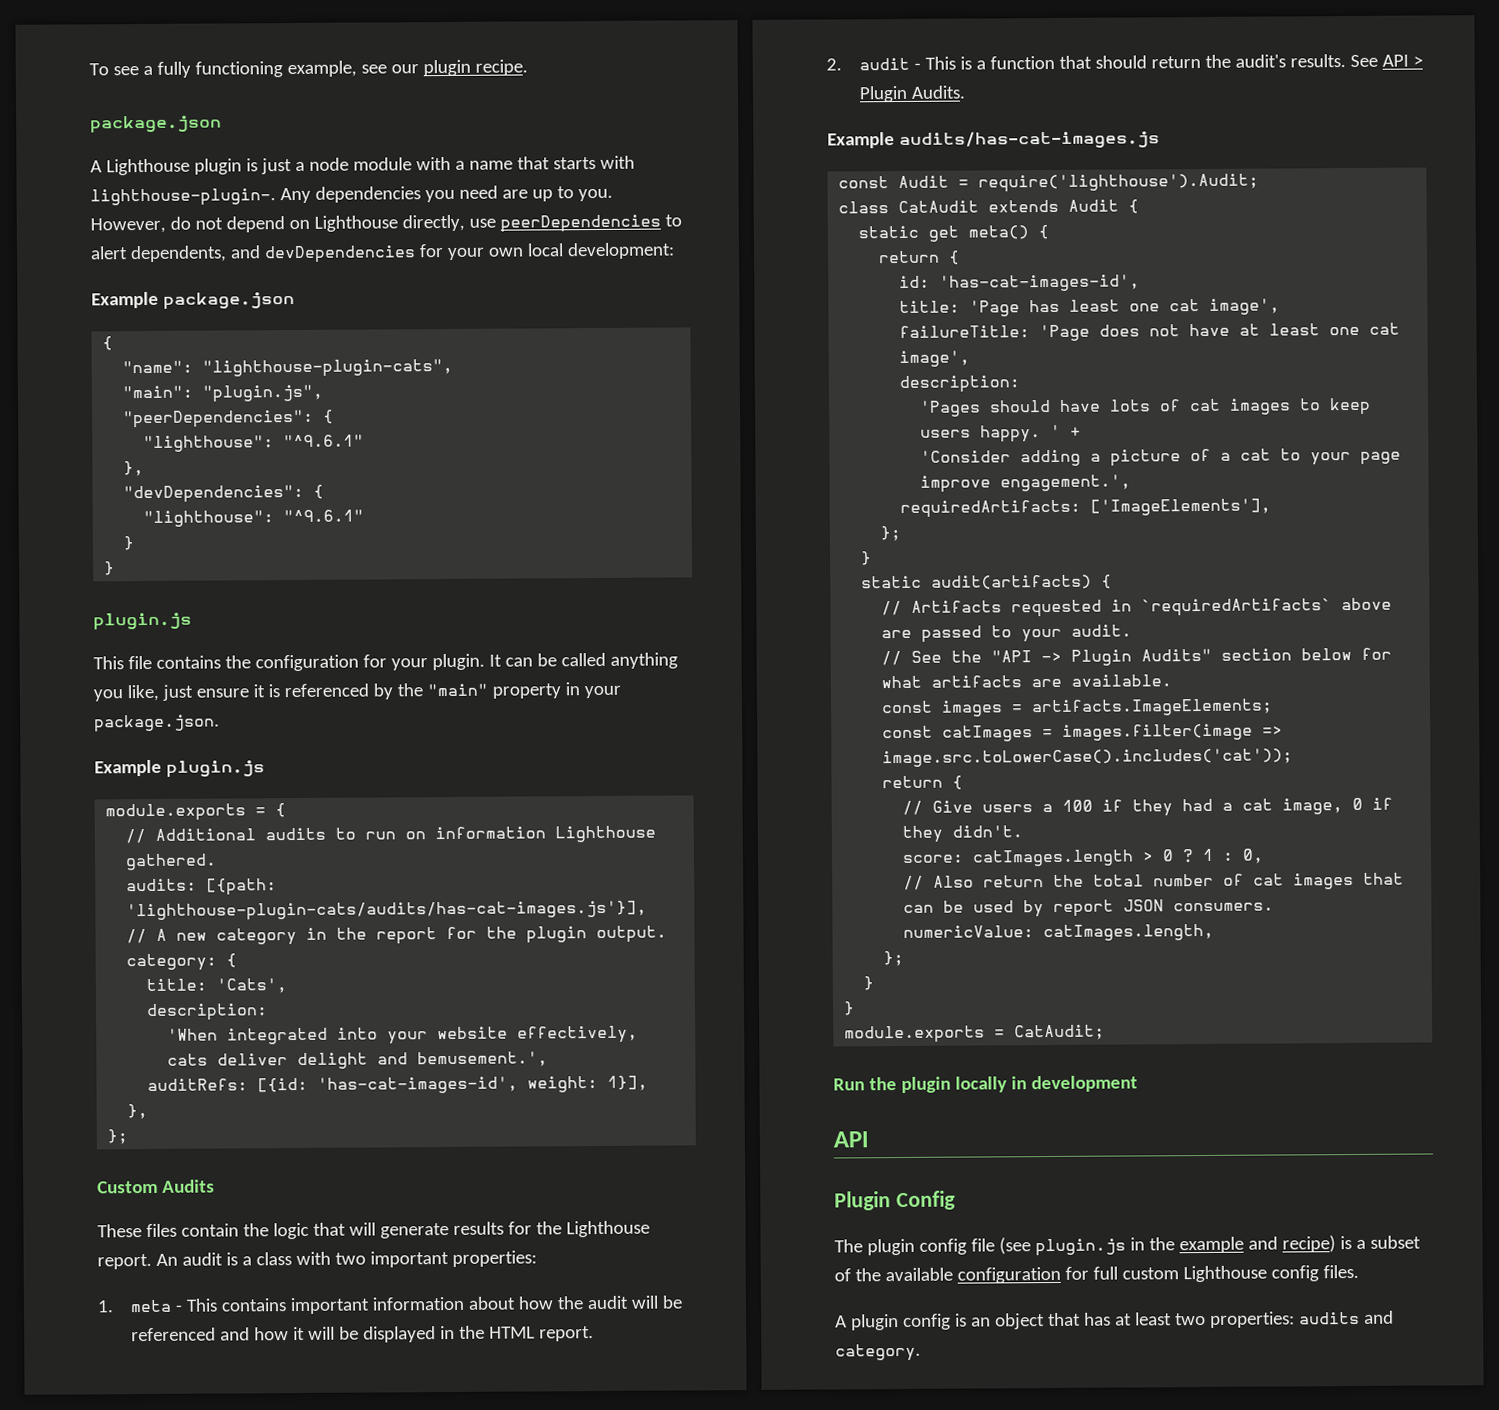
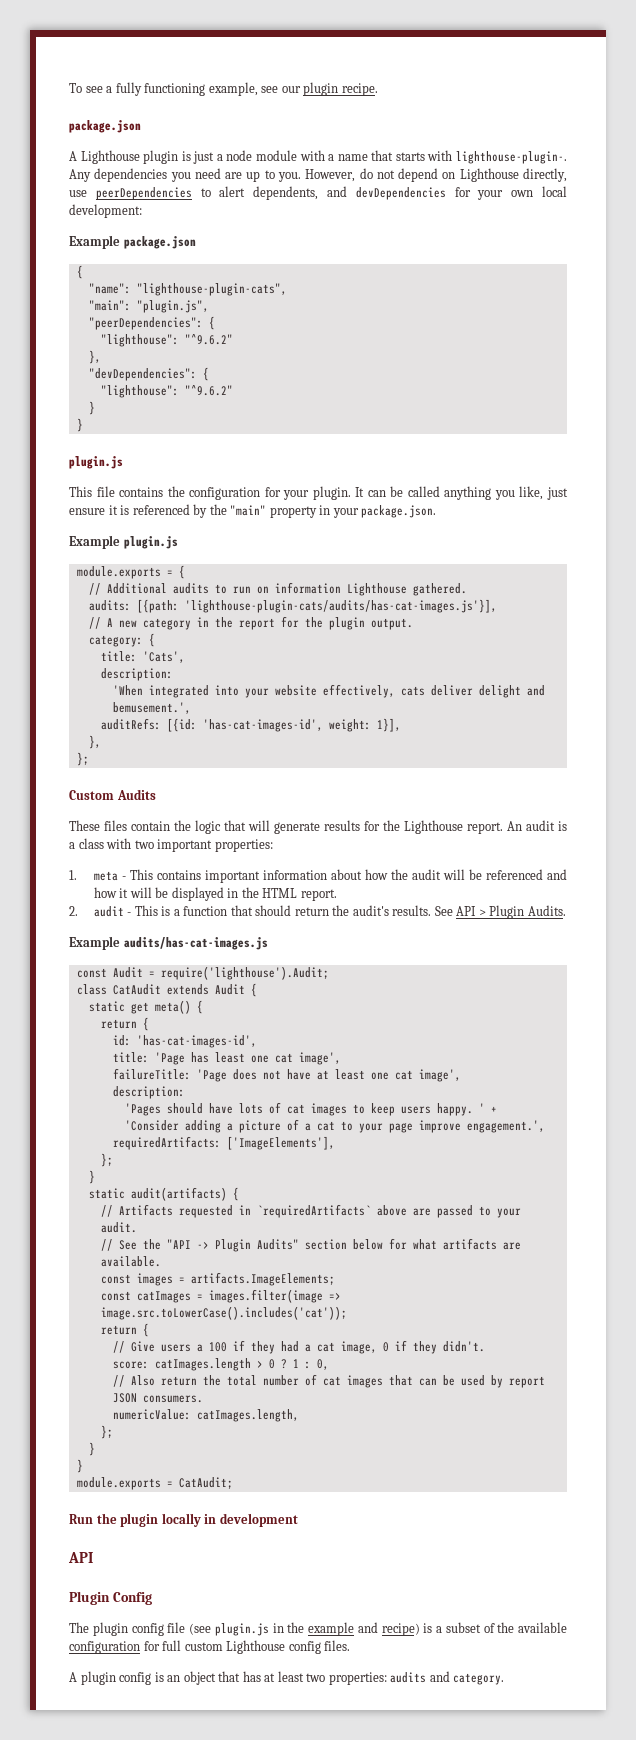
[283,434,365,448] "^9.6.1" -> [184,334,233,345] "^9.6.2"
[283,509,365,523] "^9.6.1" -> [184,385,233,396] "^9.6.2"

